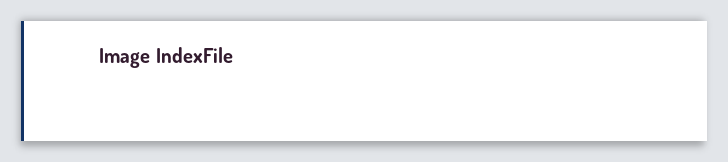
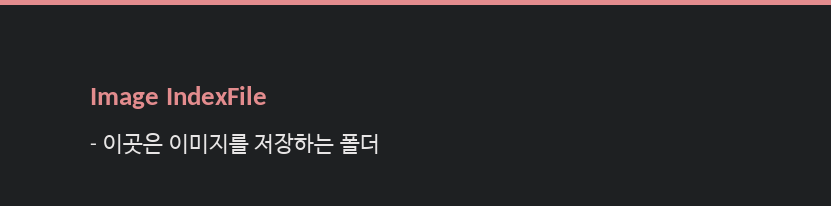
(233, 55) none -> [90,133,381,155] // - 이곳은 이미지를 저장하는 폴더

